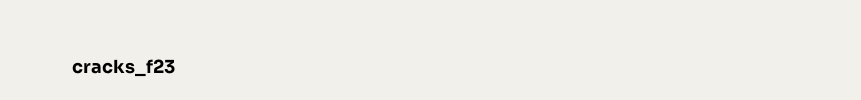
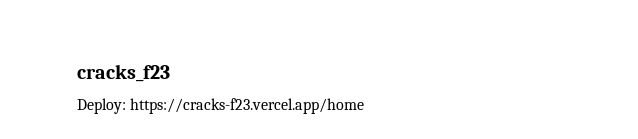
(175, 68) none -> [77,98,365,114] // Deploy: https://cracks-f23.vercel.app/home

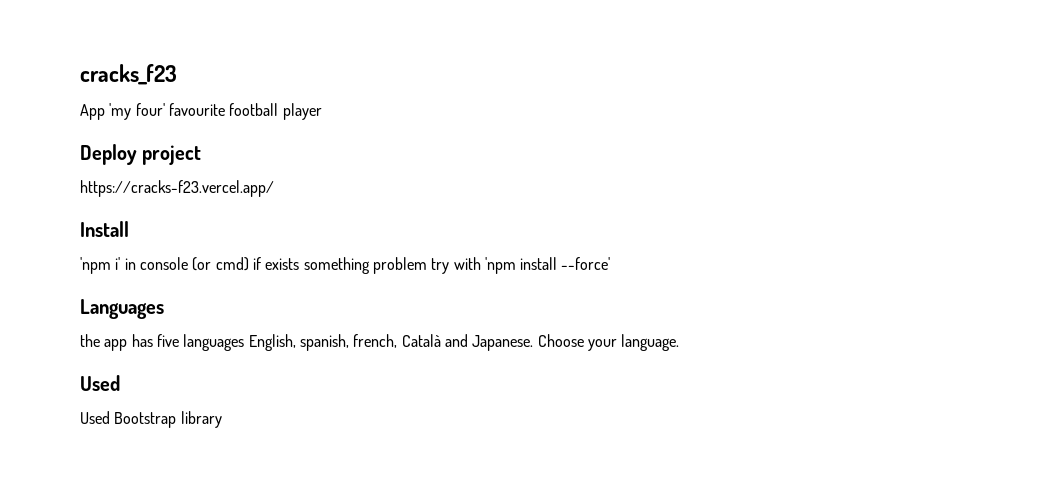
[77,98,365,114] Deploy: https://cracks-f23.vercel.app/home -> [80,103,322,120] [80,144,202,165] [80,180,274,197] [80,221,129,237] [80,257,611,274] [80,299,164,319] [80,334,680,351] [80,375,120,391] [80,411,222,428] App 'my four' favourite football player // Deploy project // https://cracks-f23.vercel.app/ // Install // 'npm i' in console (or cmd) if exists something problem try with 'npm install --force' // Languages // the app has five languages English, spanish, french, Català and Japanese. Choose your language. // Used // Used Bootstrap library

